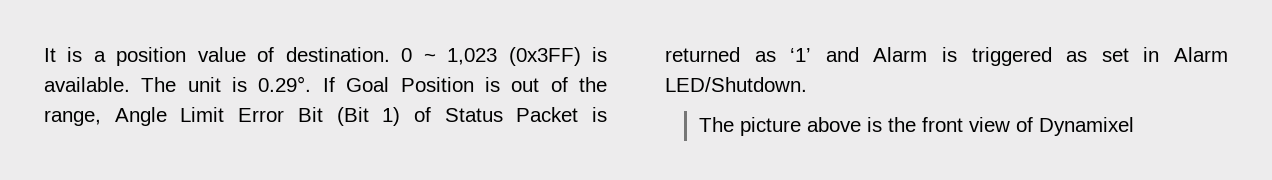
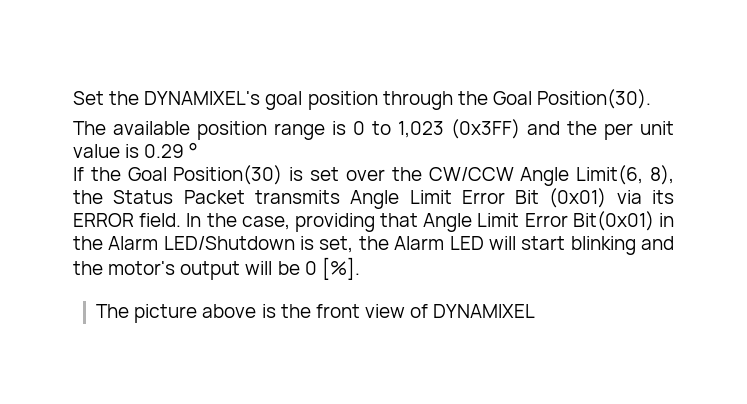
[44,47,607,66] [44,76,608,92] [44,107,607,126] [665,47,1228,66] [665,77,807,92] It is a position value of destination. 0 ~ 1,023 (0x3FF) is available. The unit is 0.29°. If Goal Position is out of the range, Angle Limit Error Bit (Bit 1) of Status Packet is returned as ‘1’ and Alarm is triggered as set in Alarm LED/Shutdown. -> [73,89,652,110] [73,119,674,140] [73,142,199,158] [73,165,674,186] [73,188,674,209] [73,211,674,232] [73,236,674,255] [73,257,360,280] Set the DYNAMIXEL's goal position through the Goal Position(30). // The available position range is 0 to 1,023 (0x3FF) and the per unit value is 0.29 ° // If the Goal Position(30) is set over the CW/CCW Angle Limit(6, 8), the Status Packet transmits Angle Limit Error Bit (0x01) via its ERROR field. In the case, providing that Angle Limit Error Bit(0x01) in the Alarm LED/Shutdown is set, the Alarm LED will start blinking and the motor's output will be 0 [%].
[1038,117,1134,136] Dynamixel -> [433,304,536,318] DYNAMIXEL

